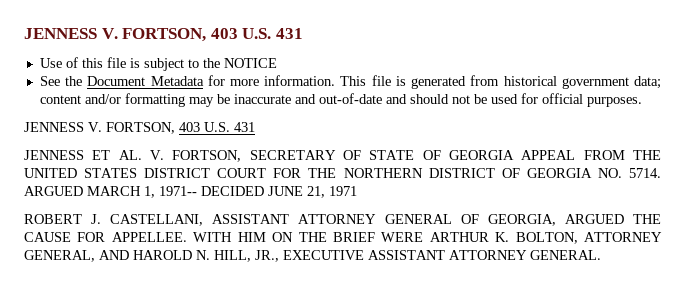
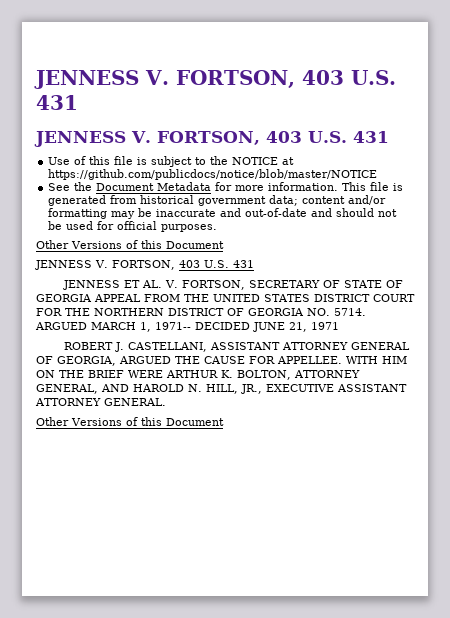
[24,28,303,42] JENNESS V. FORTSON, 403 U.S. 431 -> [34,70,396,89] [36,95,78,110] [34,131,389,147] JENNESS V. FORTSON, 403 U.S. 431 // JENNESS V. FORTSON, 403 U.S. 431
(277, 63) none -> [282,157,295,165] [48,169,378,180] at https://github.com/publicdocs/notice/blob/master/NOTICE
(642, 102) none -> [36,240,224,249] // Other Versions of this Document
(601, 255) none -> [36,417,224,426] // Other Versions of this Document

